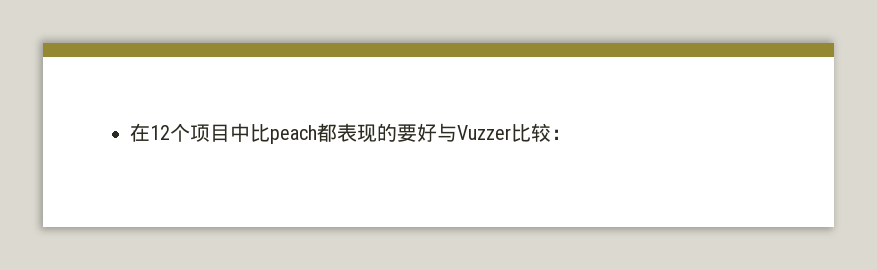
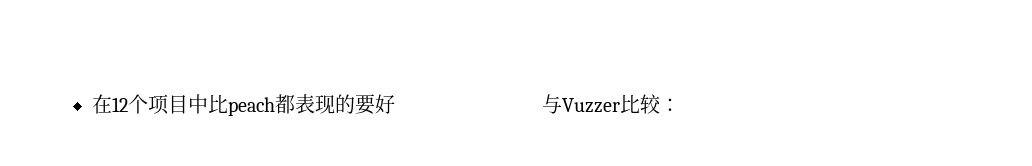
(437, 132) none -> (395, 104) //

